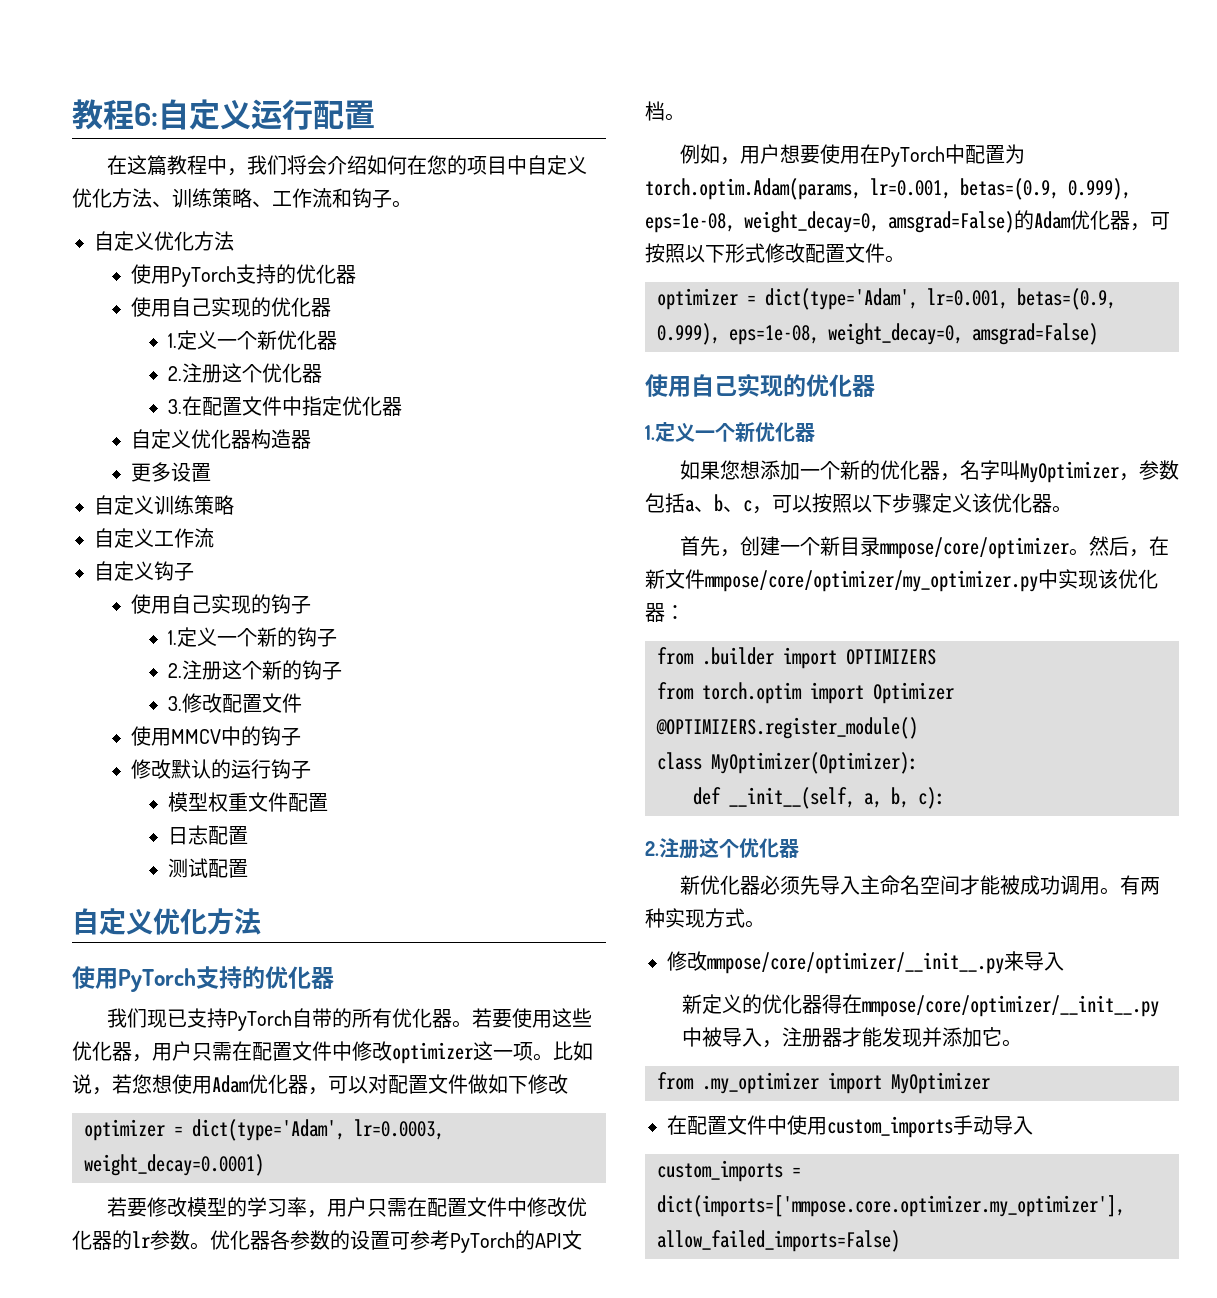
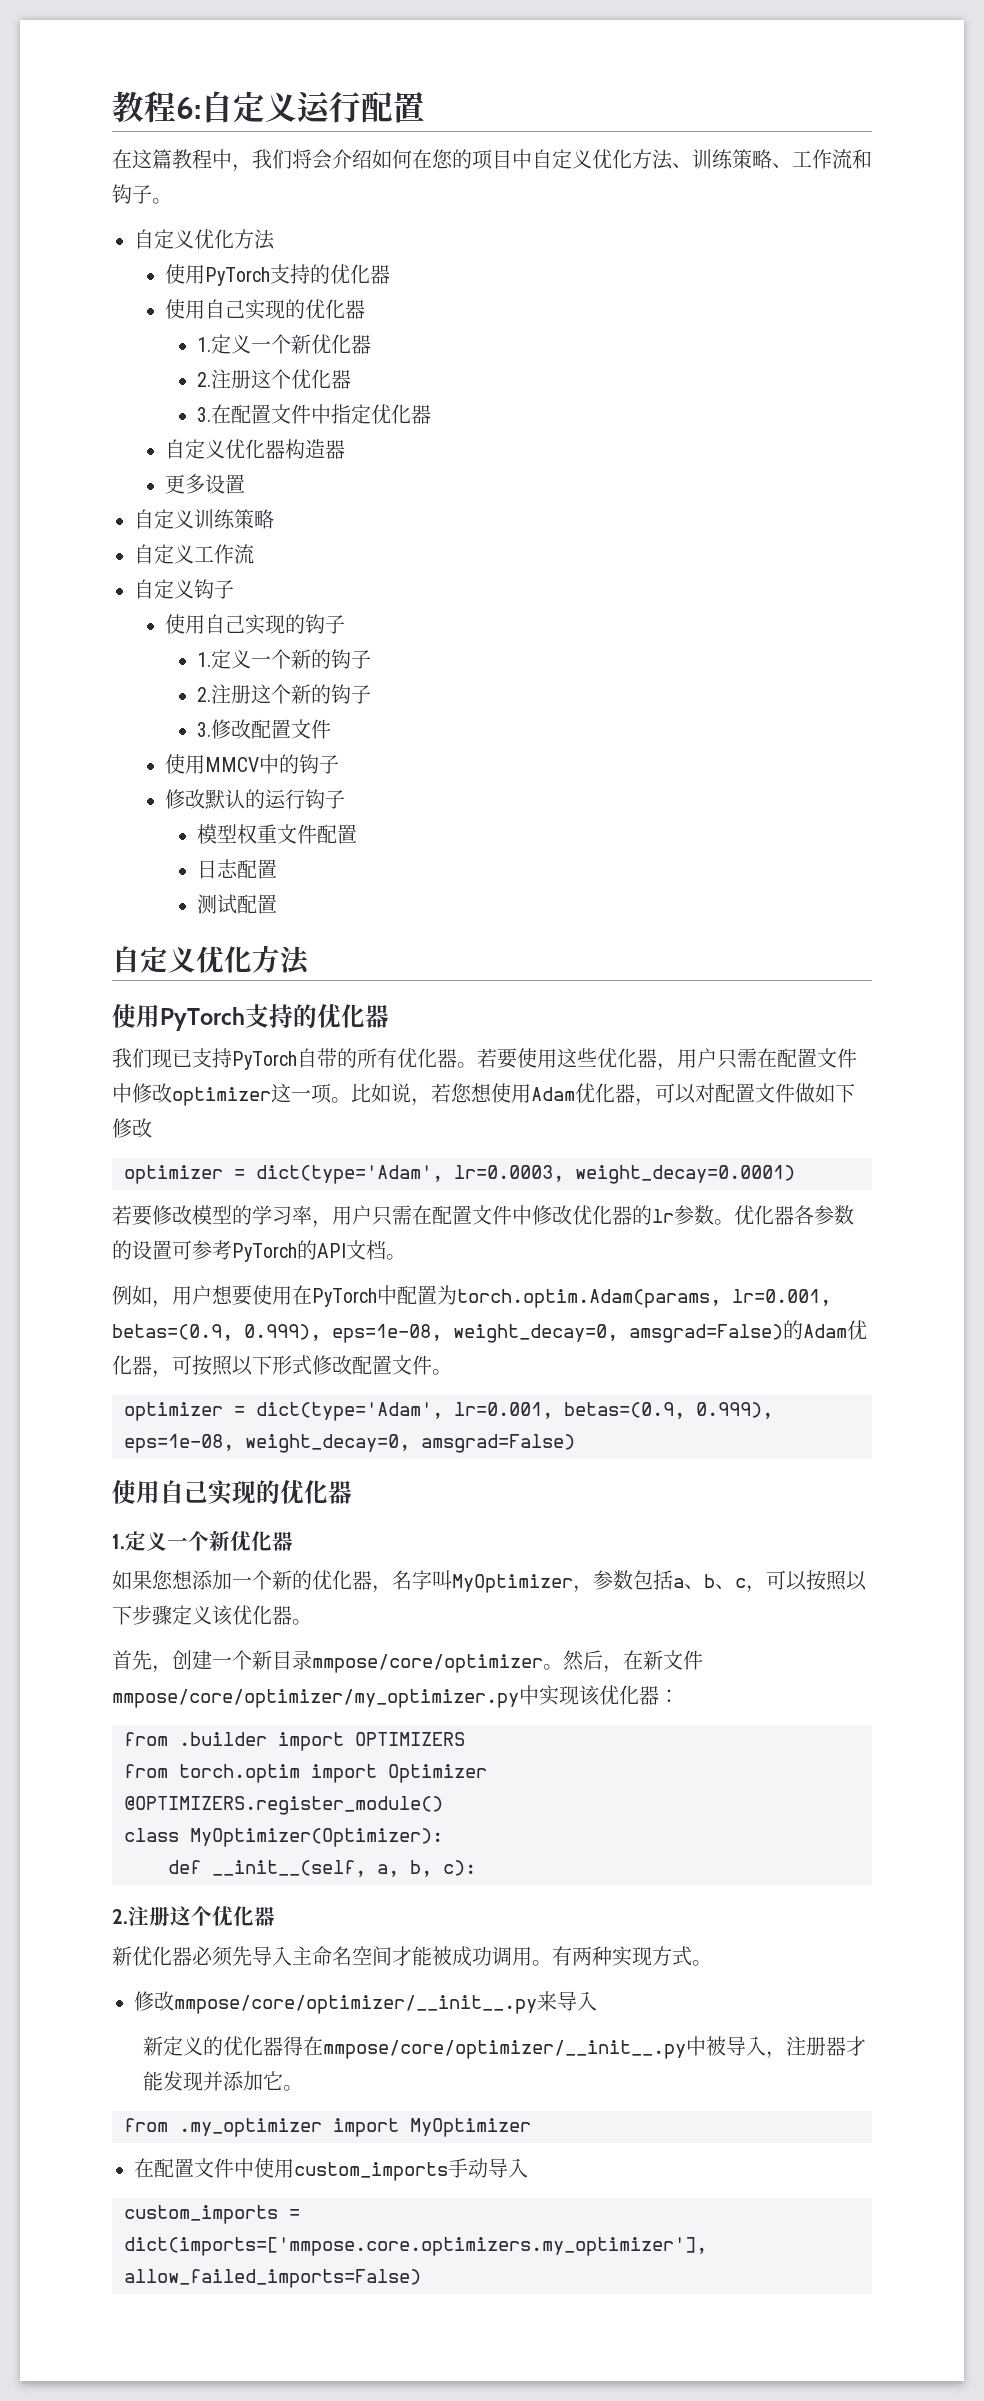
[657,1195,1125,1217] dict(imports=['mmpose.core.optimizer.my_optimizer'], -> [124,2237,707,2256] dict(imports=['mmpose.core.optimizers.my_optimizer'],

